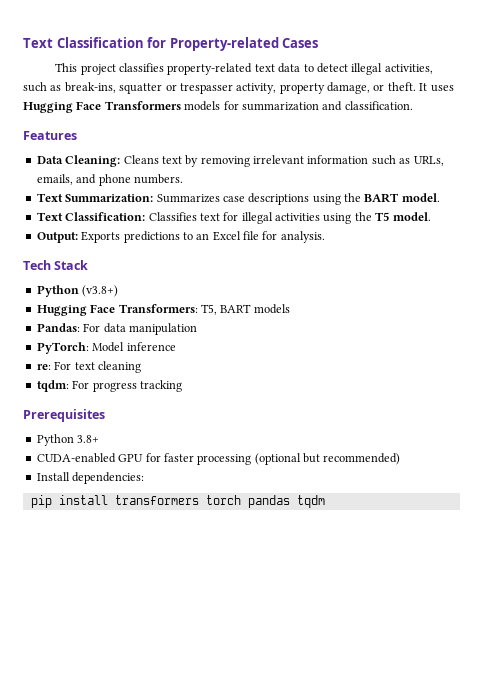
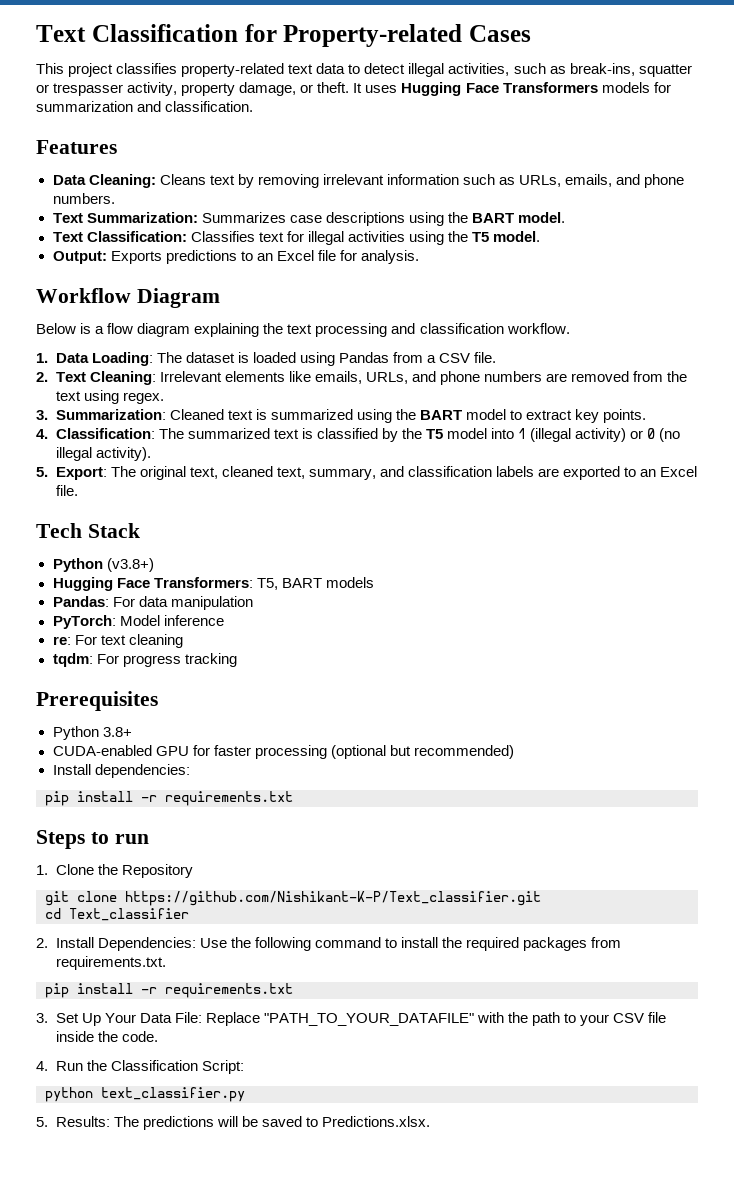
(325, 237) none -> [36,288,220,308] [36,323,570,337] [36,352,497,366] [36,371,688,385] [55,390,164,404] [36,409,647,423] [36,428,681,442] [55,447,151,461] [36,466,698,480] [55,485,78,496] // Workflow Diagram // Below is a flow diagram explaining the text processing and classification workflow. // 1. Data Loading: The dataset is loaded using Pandas from a CSV file. // 2. Text Cleaning: Irrelevant elements like emails, URLs, and phone numbers are removed from the text using regex. // 3. Summarization: Cleaned text is summarized using the BART model to extract key points. // 4. Classification: The summarized text is classified by the T5 model into 1 (illegal activity) or 0 (no illegal activity). // 5. Export: The original text, cleaned text, summary, and classification labels are exported to an Excel file.
[114,495,325,508] transformers torch pandas tqdm -> [141,791,293,806] [36,830,149,849] [36,864,193,878] [45,891,541,906] [45,908,189,921] [36,937,622,951] [55,956,166,970] [45,983,293,998] [36,1012,667,1026] [55,1031,158,1042] [36,1060,244,1074] [45,1087,245,1102] [36,1116,430,1130] -r requirements.txt // Steps to run // 1. Clone the Repository // git clone https://github.com/Nishikant-K-P/Text_classifier.git // cd Text_classifier // 2. Install Dependencies: Use the following command to install the required packages from requirements.txt. // pip install -r requirements.txt // 3. Set Up Your Data File: Replace "PATH_TO_YOUR_DATAFILE" with the path to your CSV file inside the code. // 4. Run the Classification Script: // python text_classifier.py // 5. Results: The predictions will be saved to Predictions.xlsx.

